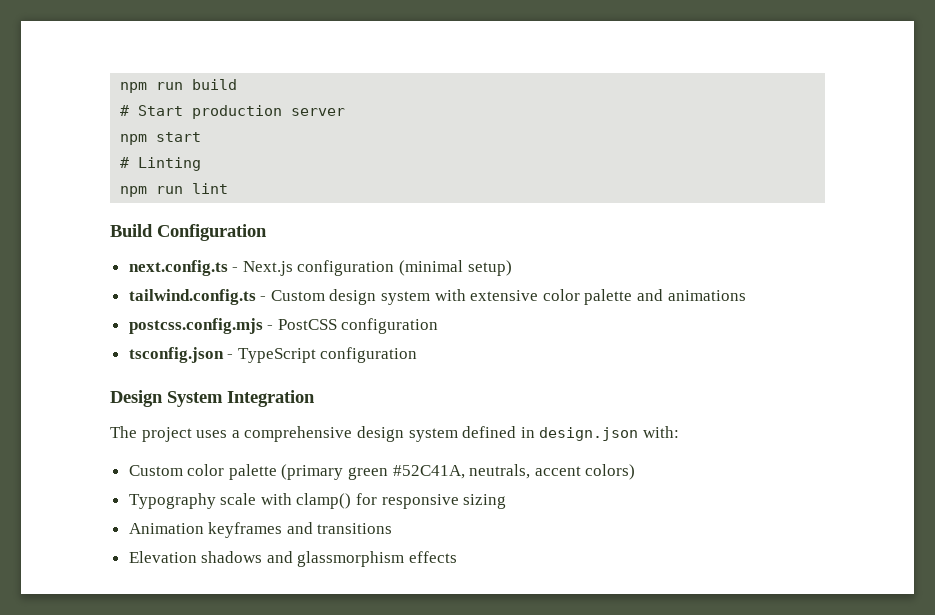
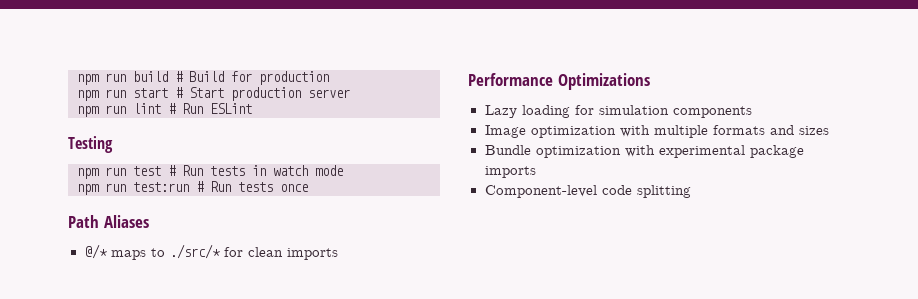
(238, 84) // -> [175,71,329,85] [77,88,168,101] # Build for production // npm run start
[156,132,202,142] [120,157,202,171] [120,183,229,197] [110,224,267,241] [128,260,512,276] [128,289,746,305] [128,318,439,334] [128,347,418,363] [110,390,315,407] [110,426,679,442] [128,464,636,480] [128,493,507,509] [128,522,393,538] [128,551,458,567] start // # Linting // npm run lint // Build Configuration // next.config.ts - Next.js configuration (minimal setup) // tailwind.config.ts - Custom design system with extensive color palette and animations // postcss.config.mjs - PostCSS configuration // tsconfig.json - TypeScript configuration // Design System Integration // The project uses a comprehensive design system defined in design.json with: // Custom color palette (primary green #52C41A, neutrals, accent colors) // Typography scale with clamp() for responsive sizing // Animation keyframes and transitions // Elevation shadows and glassmorphism effects -> [105,103,252,114] [68,136,113,153] [77,165,343,179] [77,181,308,195] [68,215,149,228] [84,244,338,260] [468,73,650,90] [484,105,752,118] [484,125,829,138] [484,145,804,158] [484,166,536,178] [484,185,691,198] run lint # Run ESLint // Testing // npm run test # Run tests in watch mode // npm run test:run # Run tests once // Path Aliases // @/* maps to ./src/* for clean imports // Performance Optimizations // Lazy loading for simulation components // Image optimization with multiple formats and sizes // Bundle optimization with experimental package imports // Component-level code splitting

